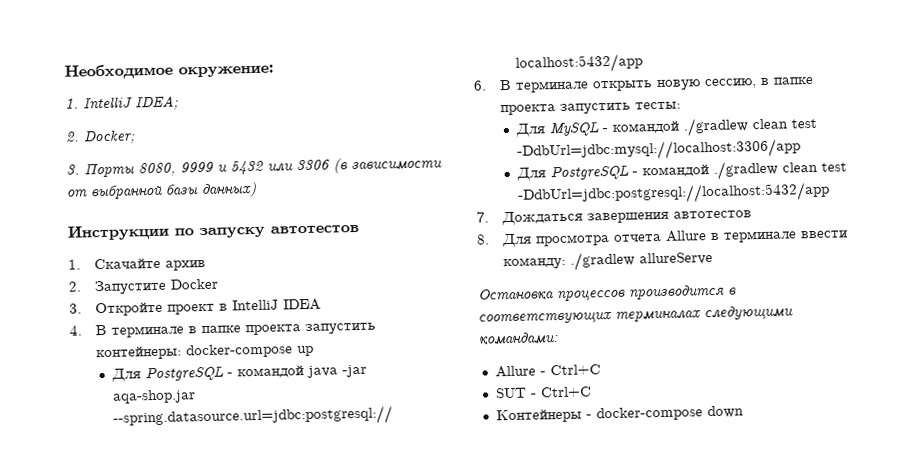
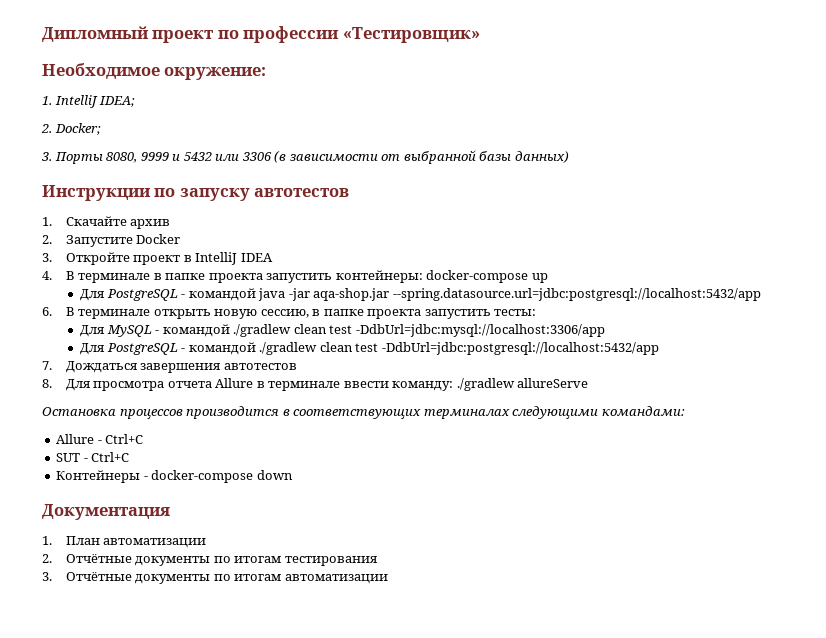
(64, 71) none -> [42,26,480,43] Дипломный проект по профессии «Тестировщик» //
(744, 412) none -> [42,504,170,520] [42,536,207,548] [42,554,378,566] [42,572,388,584] // Документация // 1. План автоматизации // 2. Отчётные документы по итогам тестирования // 3. Отчётные документы по итогам автоматизации

